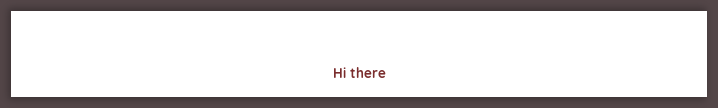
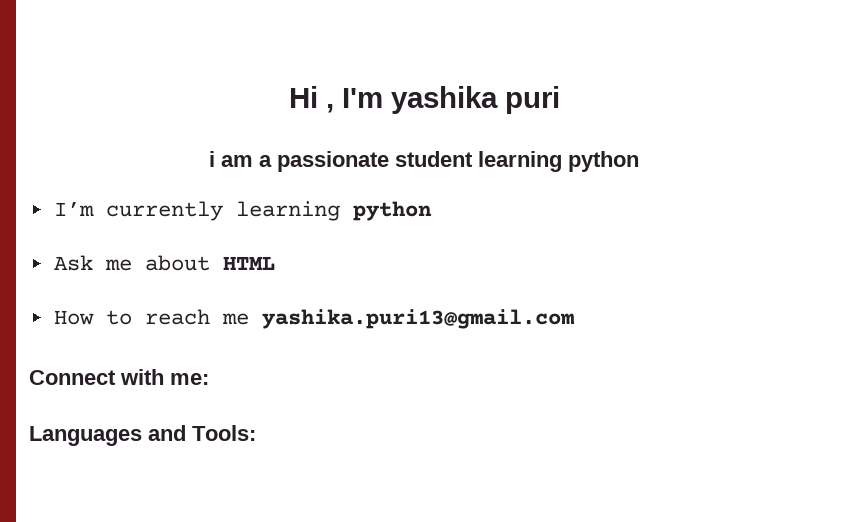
[349,67,386,78] there -> [325,86,560,114] [209,151,639,172] [53,201,432,221] [53,255,275,271] [53,309,574,329] [29,369,209,385] [29,425,256,446] , I'm yashika puri // i am a passionate student learning python // I’m currently learning python // Ask me about HTML // How to reach me yashika.puri13@gmail.com // Connect with me: // Languages and Tools:

